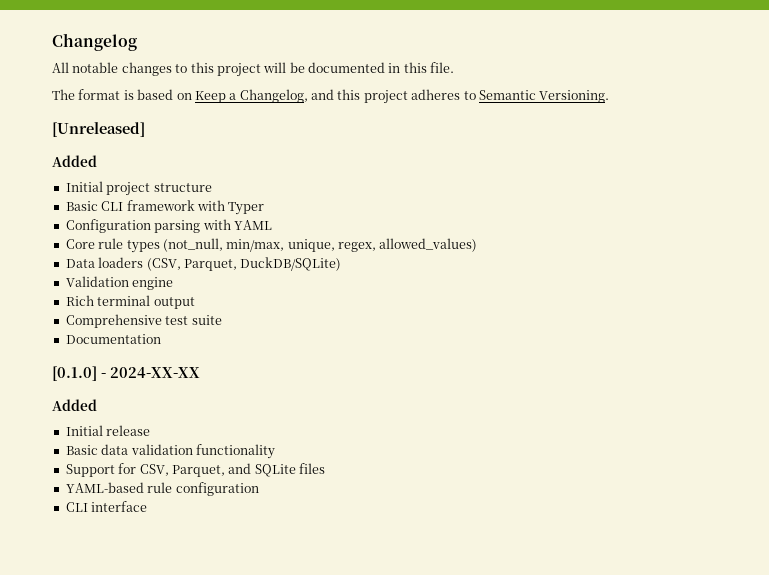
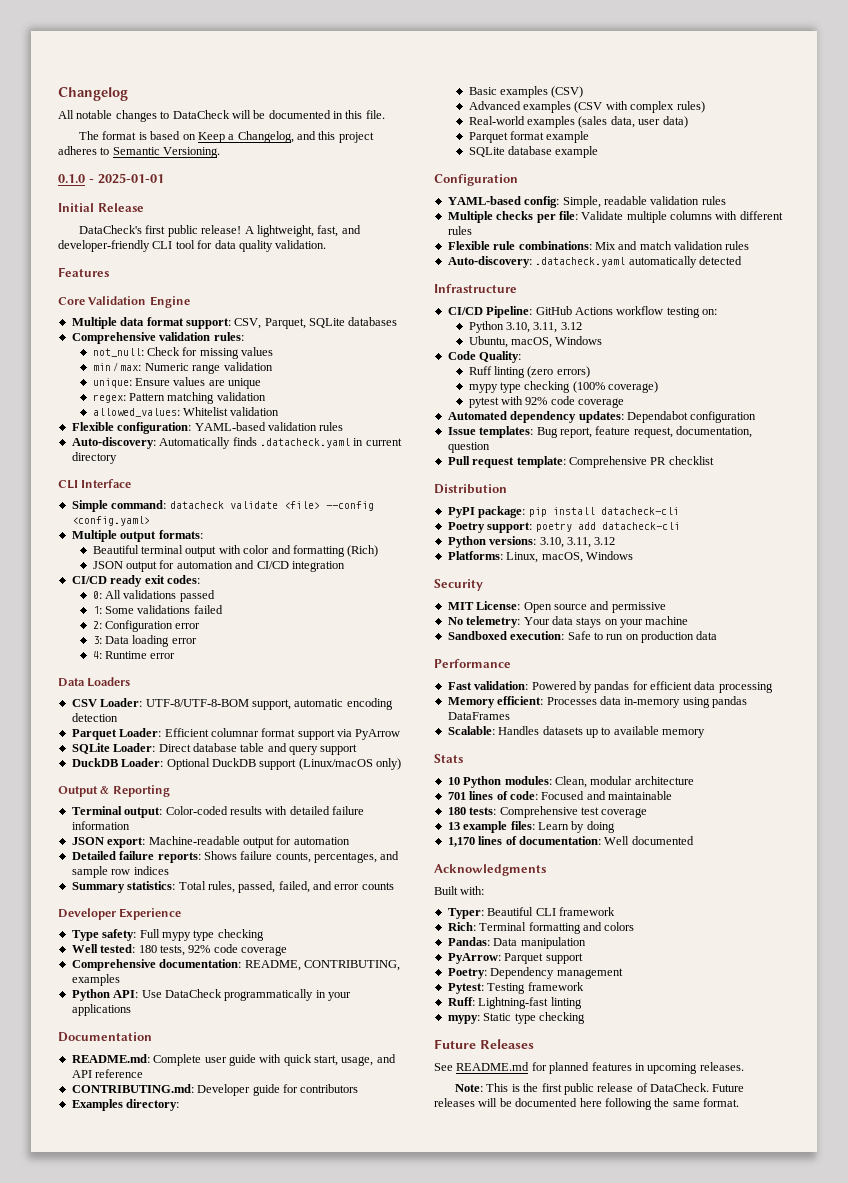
[190,62,261,77] this project -> [172,110,230,119] DataCheck
[52,122,145,137] [52,155,97,167] [65,181,212,196] [65,200,265,215] [65,219,272,233] [65,238,478,253] [65,257,342,271] [65,276,174,290] [65,295,195,309] [65,314,222,328] [65,334,161,344] [52,366,200,381] [52,399,97,411] [65,425,151,436] [65,444,275,459] [65,463,325,477] [65,482,259,496] [65,501,148,512] [Unreleased] // Added // Initial project structure // Basic CLI framework with Typer // Configuration parsing with YAML // Core rule types (not_null, min/max, unique, regex, allowed_values) // Data loaders (CSV, Parquet, DuckDB/SQLite) // Validation engine // Rich terminal output // Comprehensive test suite // Documentation // [0.1.0] - 2024-XX-XX // Added // Initial release // Basic data validation functionality // Support for CSV, Parquet, and SQLite files // YAML-based rule configuration // CLI interface -> [58,173,164,184] [58,203,144,212] [78,225,361,237] [58,240,327,252] [58,267,109,277] [58,296,190,308] [71,317,398,329] [71,332,244,344] [92,347,274,359] [92,362,273,374] [92,377,262,389] [92,392,266,404] [92,407,280,417] [71,422,344,434] [71,437,402,449] [71,452,117,464] [58,479,132,489] [71,500,374,512] [71,516,150,526] [71,530,203,542] [92,545,379,557] [92,560,345,572] [71,575,200,587] [92,590,215,602] [92,605,223,614] [92,620,201,632] [92,635,197,647] [92,651,176,659] [58,677,131,687] [71,698,393,710] [71,713,118,722] [71,728,401,740] [71,743,358,755] [71,758,401,770] [58,785,170,797] [71,806,364,818] [71,821,130,830] [71,836,350,848] [71,851,400,863] [71,866,169,878] [71,881,394,893] [58,908,182,920] [71,929,264,941] [71,944,287,956] [71,959,400,971] [71,974,120,986] [71,989,351,1001] [71,1004,131,1016] [58,1032,152,1042] [71,1054,396,1066] [71,1069,144,1078] [71,1084,359,1096] [71,1099,180,1111] [468,86,584,98] [468,101,705,113] [468,116,688,128] [468,131,590,143] [468,146,599,158] [434,174,518,186] [447,196,726,208] [447,211,783,223] [447,226,472,235] [447,241,750,250] [447,256,742,268] [434,284,517,293] [447,306,717,318] [468,321,582,333] [468,336,603,348] [447,351,522,363] [468,366,590,378] [468,381,659,393] [468,396,625,408] [447,411,757,423] [447,426,752,438] [447,442,490,453] [447,456,714,468] [434,484,507,494] [447,506,679,518] [447,522,680,533] [447,536,616,548] [447,551,633,563] [434,579,483,591] [447,601,666,613] [447,616,689,628] [447,631,718,643] [434,659,511,668] [447,681,773,693] [447,696,747,708] [447,712,510,720] [447,726,705,738] [434,754,463,763] [447,776,694,788] [447,791,672,800] [447,806,648,818] [447,821,615,833] [447,836,694,847] [434,864,546,876] [434,886,485,895] [447,907,615,919] [447,922,635,934] [447,937,586,949] [447,953,583,964] [447,967,623,979] [447,982,584,994] [447,997,582,1009] [447,1012,585,1024] [434,1039,534,1049] [434,1062,744,1074] [454,1083,745,1095] [434,1098,739,1110] 0.1.0 - 2025-01-01 // Initial Release // DataCheck's first public release! A lightweight, fast, and developer-friendly CLI tool for data quality validation. // Features // Core Validation Engine // Multiple data format support: CSV, Parquet, SQLite databases // Comprehensive validation rules: // not_null: Check for missing values // min / max: Numeric range validation // unique: Ensure values are unique // regex: Pattern matching validation // allowed_values: Whitelist validation // Flexible configuration: YAML-based validation rules // Auto-discovery: Automatically finds .datacheck.yaml in current directory // CLI Interface // Simple command: datacheck validate <file> --config <config.yaml> // Multiple output formats: // Beautiful terminal output with color and formatting (Rich) // JSON output for automation and CI/CD integration // CI/CD ready exit codes: // 0: All validations passed // 1: Some validations failed // 2: Configuration error // 3: Data loading error // 4: Runtime error // Data Loaders // CSV Loader: UTF-8/UTF-8-BOM support, automatic encoding detection // Parquet Loader: Efficient columnar format support via PyArrow // SQLite Loader: Direct database table and query support // DuckDB Loader: Optional DuckDB support (Linux/macOS only) // Output & Reporting // Terminal output: Color-coded results with detailed failure information // JSON export: Machine-readable output for automation // Detailed failure reports: Shows failure counts, percentages, and sample row indices // Summary statistics: Total rules, passed, failed, and error counts // Developer Experience // Type safety: Full mypy type checking // Well tested: 180 tests, 92% code coverage // Comprehensive documentation: README, CONTRIBUTING, examples // Python API: Use DataCheck programmatically in your applications // Documentation // README.md: Complete user guide with quick start, usage, and API reference // CONTRIBUTING.md: Developer guide for contributors // Examples directory: // Basic examples (CSV) // Advanced examples (CSV with complex rules) // Real-world examples (sales data, user data) // Parquet format example // SQLite database example // Configuration // YAML-based config: Simple, readable validation rules // Multiple checks per file: Validate multiple columns with different rules // Flexible rule combinations: Mix and match validation rules // Auto-discovery: .datacheck.yaml automatically detected // Infrastructure // CI/CD Pipeline: GitHub Actions workflow testing on: // Python 3.10, 3.11, 3.12 // Ubuntu, macOS, Windows // Code Quality: // Ruff linting (zero errors) // mypy type checking (100% coverage) // pytest with 92% code coverage // Automated dependency updates: Dependabot configuration // Issue templates: Bug report, feature request, documentation, question // Pull request template: Comprehensive PR checklist // Distribution // PyPI package: pip install datacheck-cli // Poetry support: poetry add datacheck-cli // Python versions: 3.10, 3.11, 3.12 // Platforms: Linux, macOS, Windows // Security // MIT License: Open source and permissive // No telemetry: Your data stays on your machine // Sandboxed execution: Safe to run on production data // Performance // Fast validation: Powered by pandas for efficient data processing // Memory efficient: Processes data in-memory using pandas DataFrames // Scalable: Handles datasets up to available memory // Stats // 10 Python modules: Clean, modular architecture // 701 lines of code: Focused and maintainable // 180 tests: Comprehensive test coverage // 13 example files: Learn by doing // 1,170 lines of documentation: Well documented // Acknowledgments // Built with: // Typer: Beautiful CLI framework // Rich: Terminal formatting and colors // Pandas: Data manipulation // PyArrow: Parquet support // Poetry: Dependency management // Pytest: Testing framework // Ruff: Lightning-fast linting // mypy: Static type checking // Future Releases // See README.md for planned features in upcoming releases. // Note: This is the first public release of DataCheck. Future releases will be documented here following the same format.

